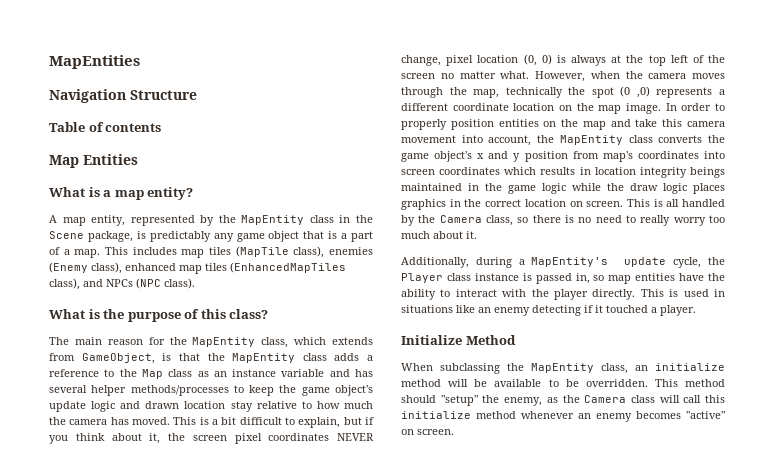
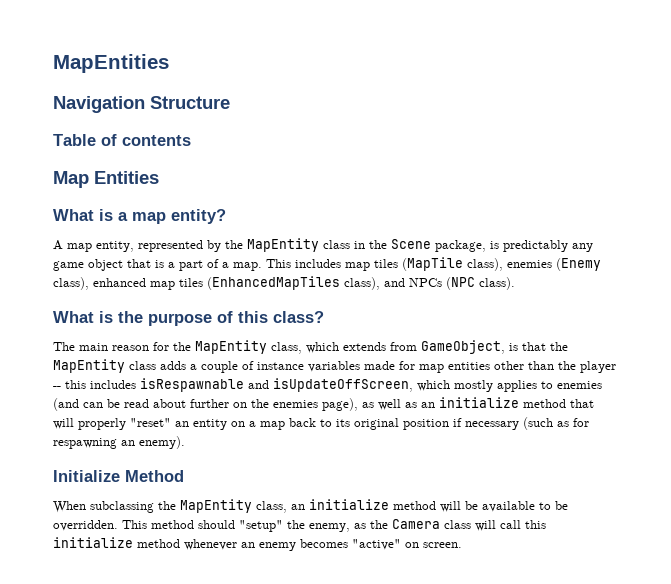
[49,369,374,379] [49,385,373,396] [49,401,373,412] [49,417,374,428] [49,433,374,444] [401,54,725,66] [401,71,725,82] [401,86,725,98] [401,103,725,114] [401,119,725,130] [401,135,725,146] [401,151,725,162] [401,167,725,178] [401,183,725,194] [401,199,725,210] [401,215,725,226] [401,231,477,239] [401,257,725,268] [401,273,725,284] [401,289,725,300] [401,305,696,316] reference to the Map class as an instance variable and has several helper methods/processes to keep the game object's update logic and drawn location stay relative to how much the camera has moved. This is a bit difficult to explain, but if you think about it, the screen pixel coordinates NEVER change, pixel location (0, 0) is always at the top left of the screen no matter what. However, when the camera moves through the map, technically the spot (0 ,0) represents a different coordinate location on the map image. In order to properly position entities on the map and take this camera movement into account, the MapEntity class converts the game object's x and y position from map's coordinates into screen coordinates which results in location integrity beings maintained in the game logic while the draw logic places graphics in the correct location on screen. This is all handled by the Camera class, so there is no need to really worry too much about it. // Additionally, during a MapEntity's update cycle, the Player class instance is passed in, so map entities have the ability to interact with the player directly. This is used in situations like an enemy detecting if it touched a player. -> [201,361,616,373] [53,378,602,392] [53,397,594,411] [53,417,589,430] [53,436,185,449] couple of instance variables made for map entities other than the player -- this includes isRespawnable and isUpdateOffScreen, which mostly applies to enemies (and can be read about further on the enemies page), as well as an initialize method that will properly "reset" an entity on a map back to its original position if necessary (such as for respawning an enemy).

